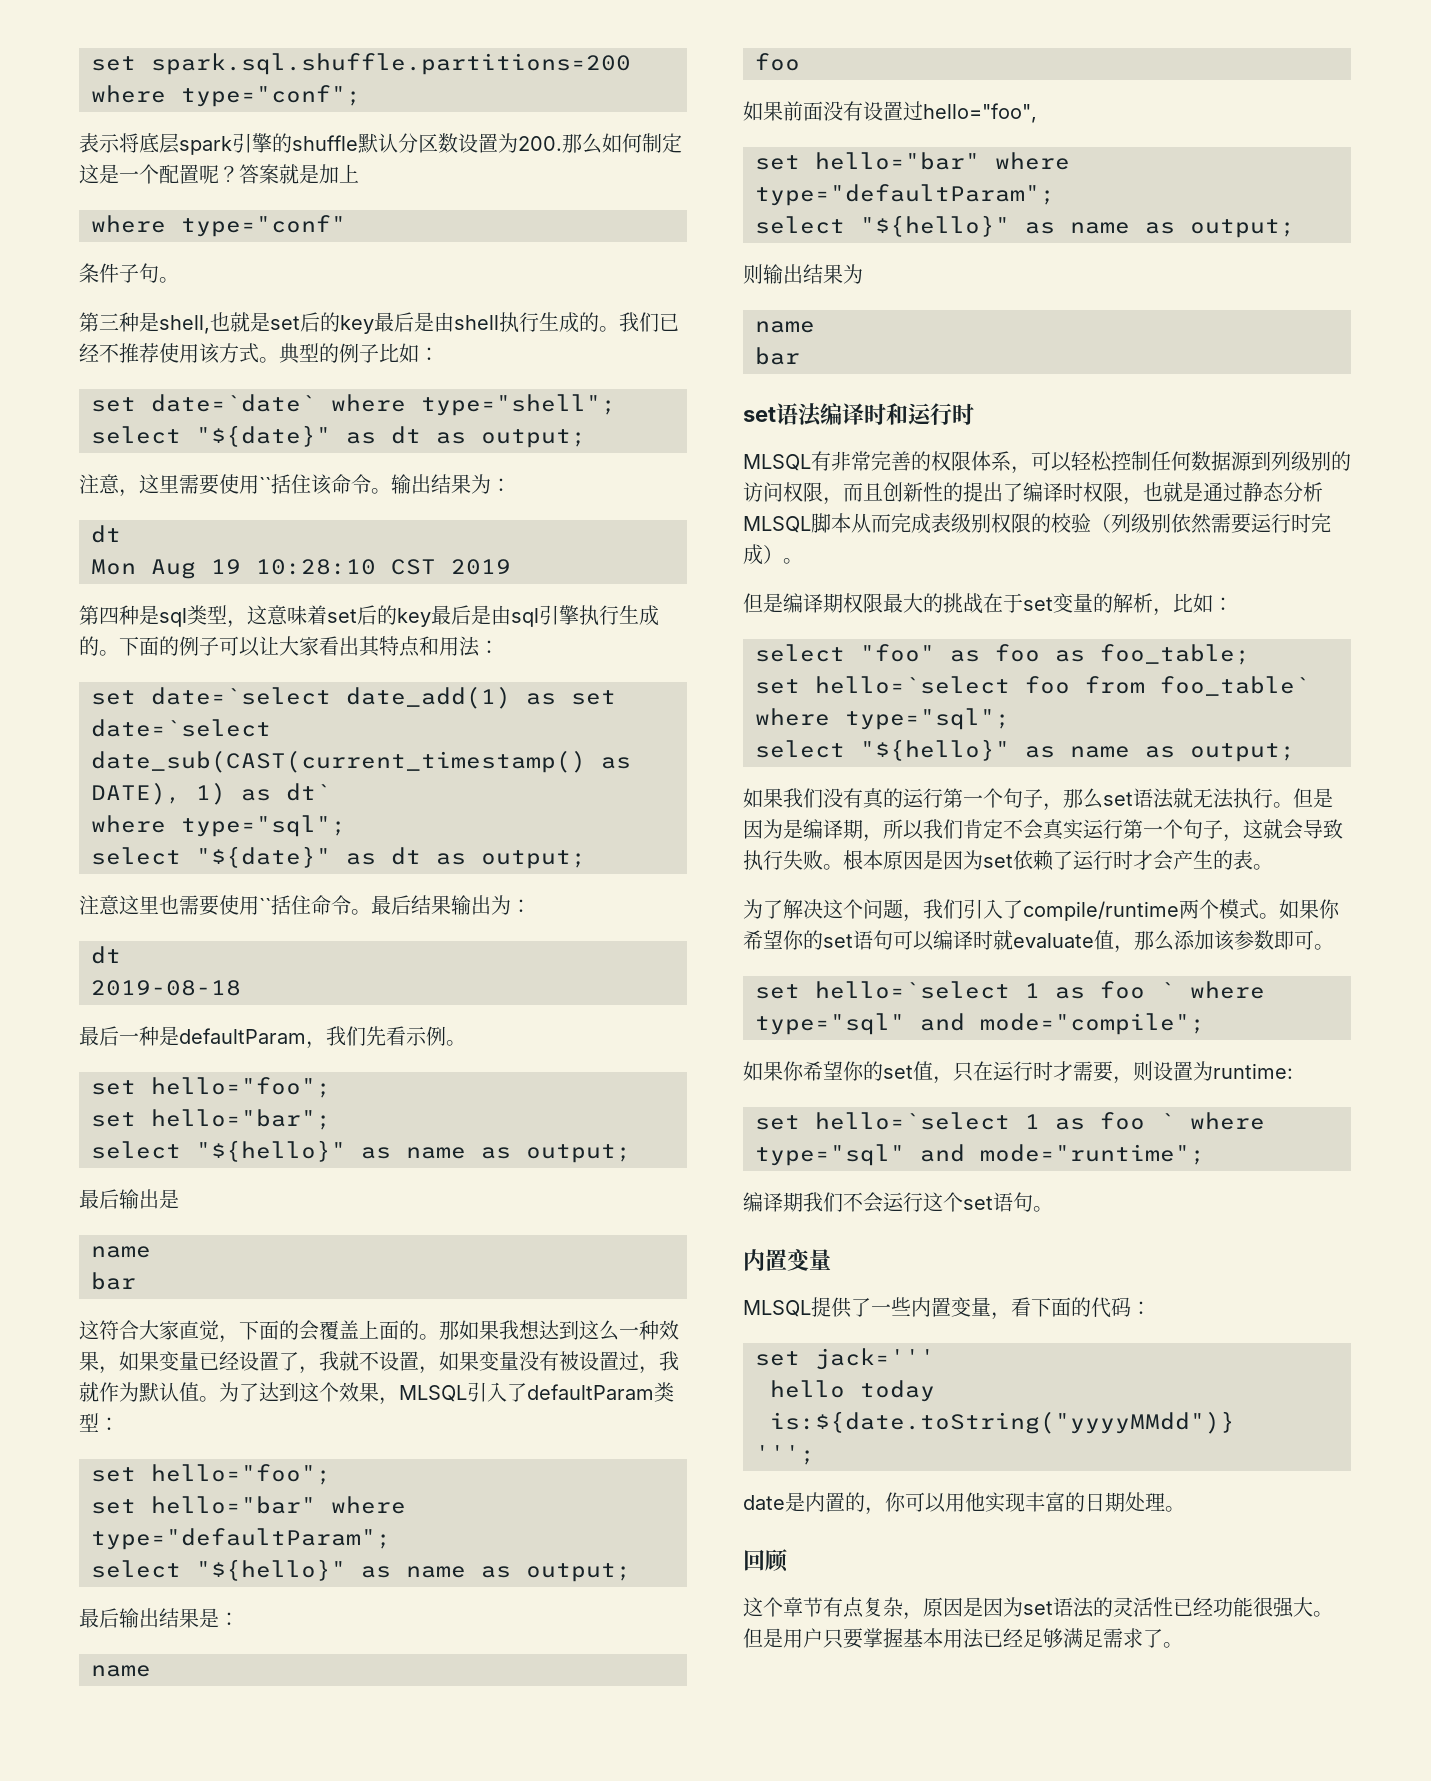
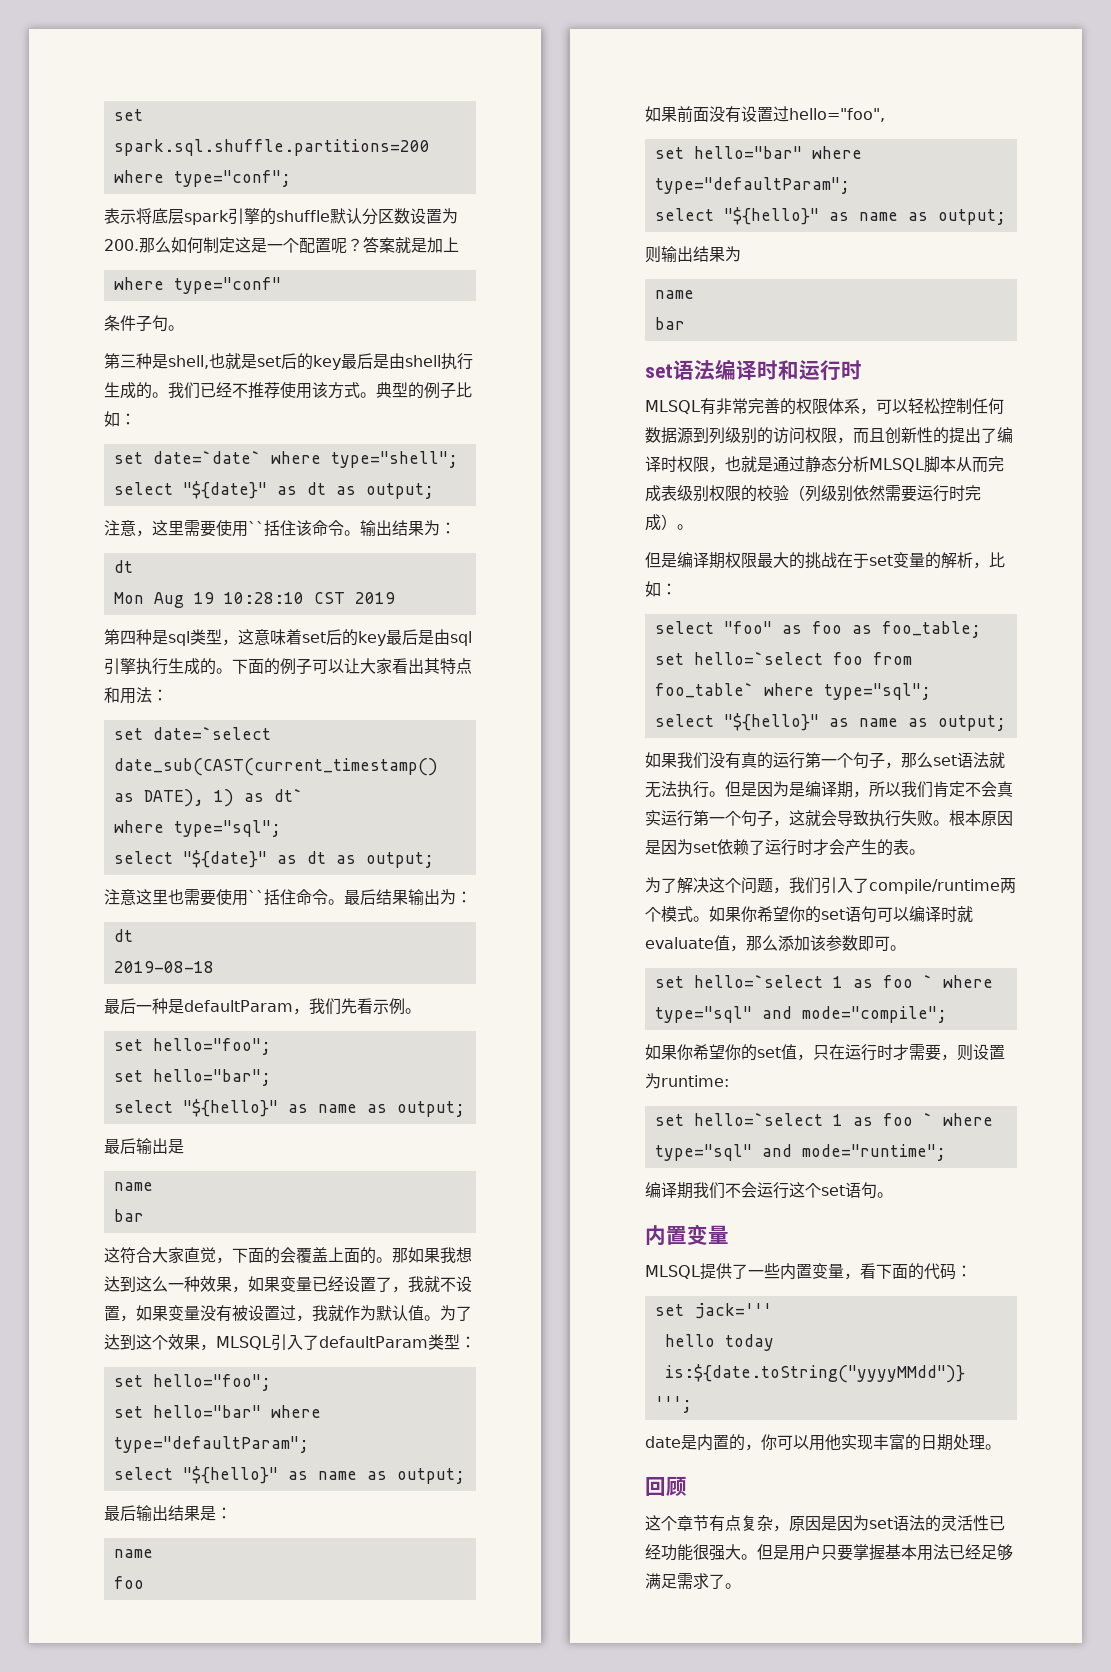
[346,686,616,709] [91,719,271,737] date_add(1) as set date=`select -> (271, 733) none

